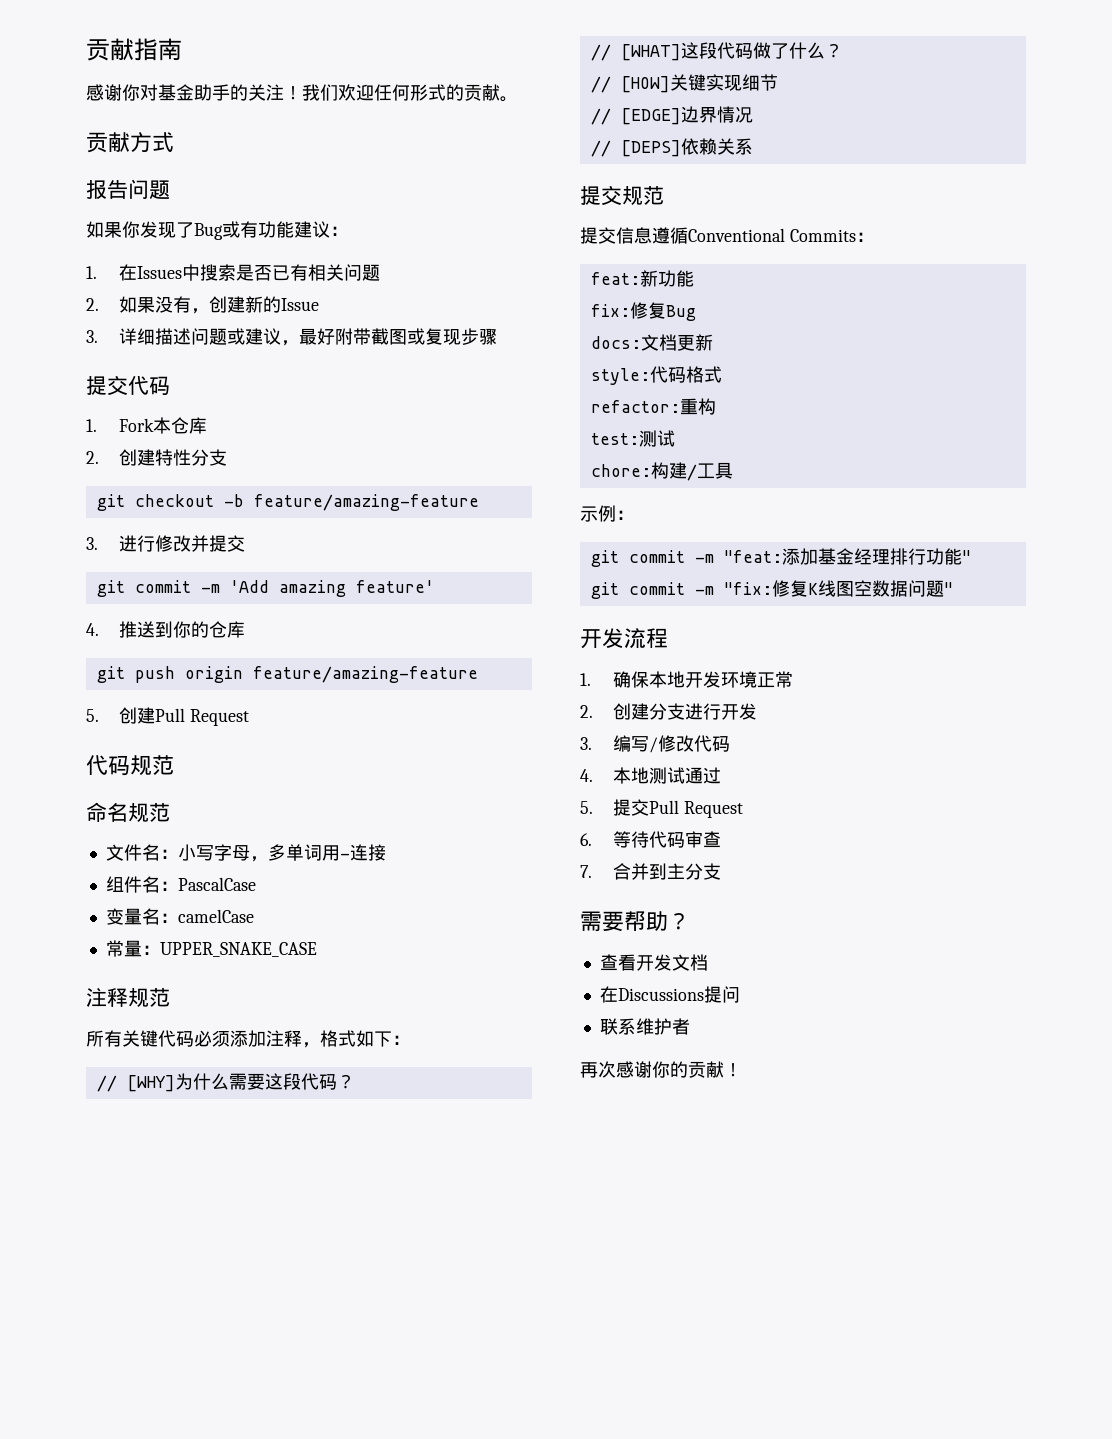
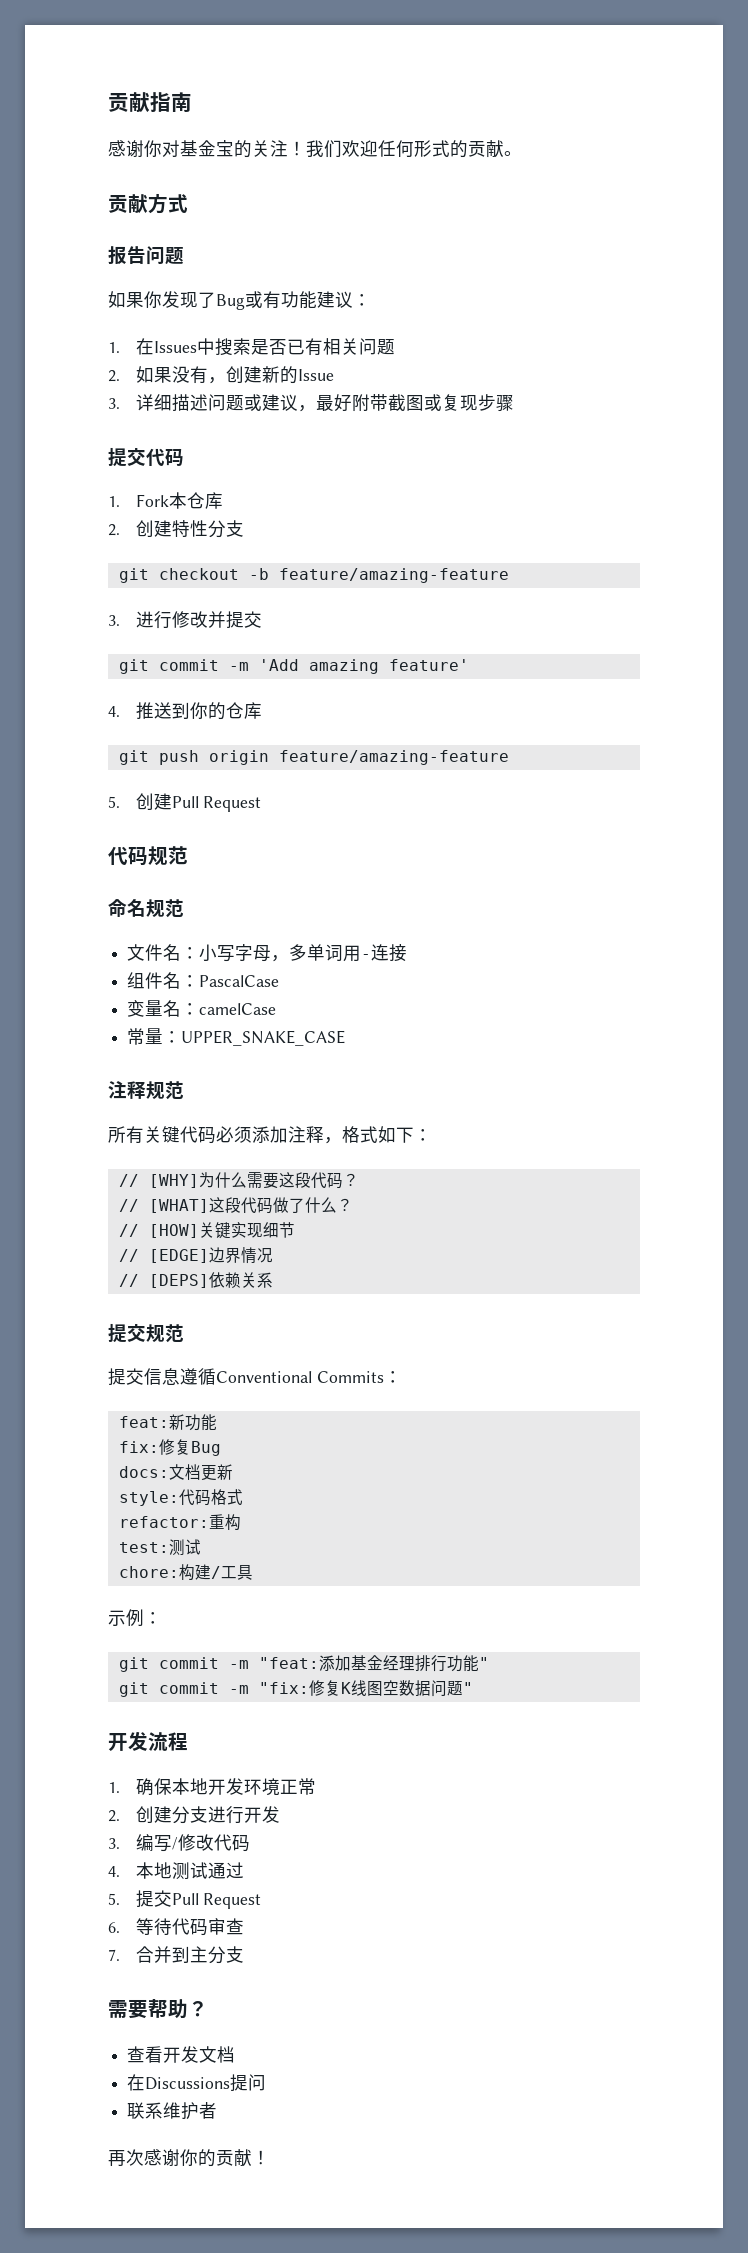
[194,84,230,101] 助手 -> [216,140,234,157] 宝

